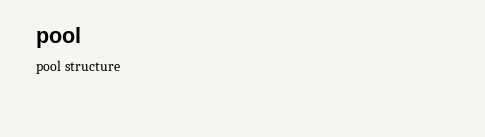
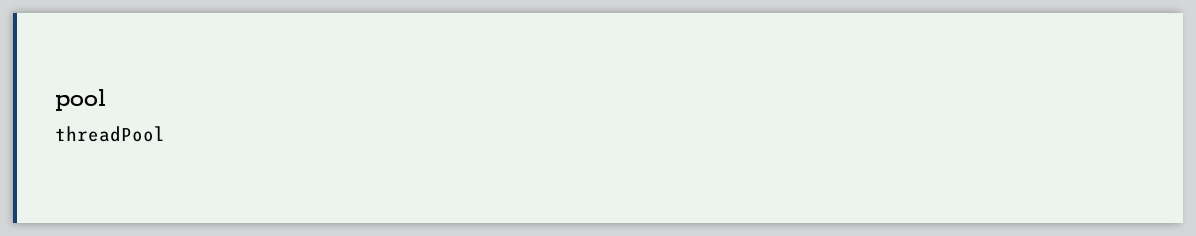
[36,60,120,74] pool structure -> [55,126,165,142] threadPool

